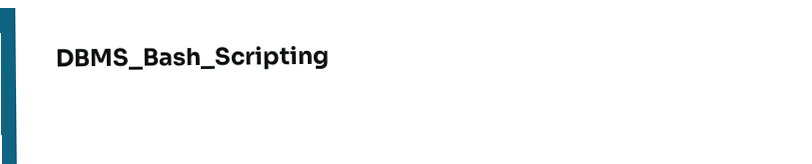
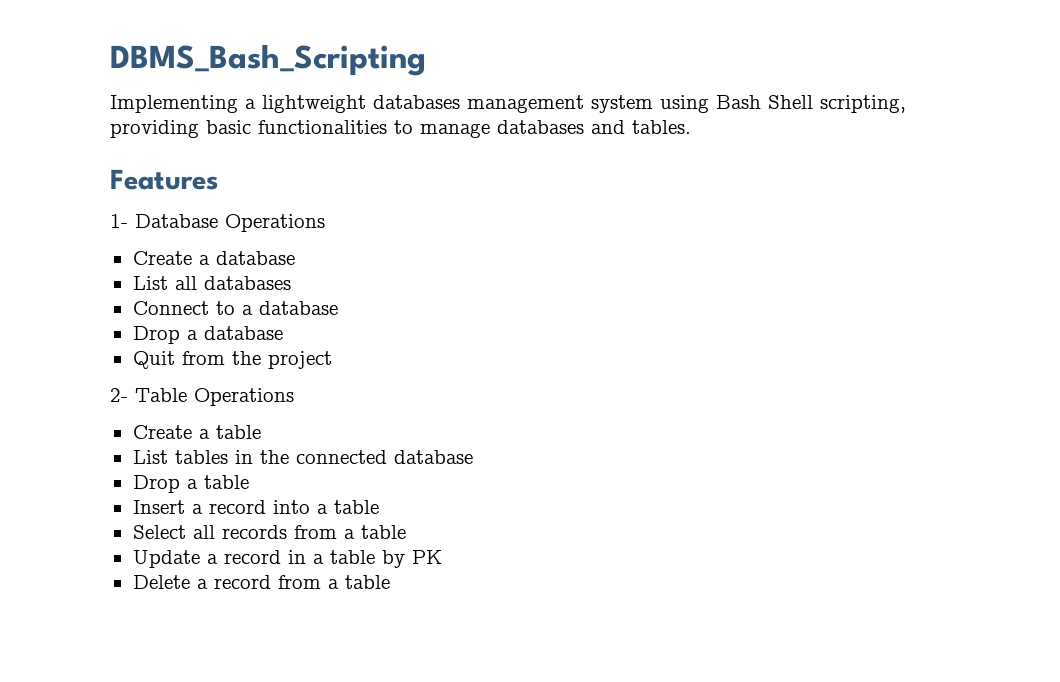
(329, 58) none -> [110,95,906,113] [110,120,691,138] [110,169,218,190] [110,214,325,232] [132,251,295,265] [132,276,291,290] [132,301,338,315] [132,326,283,344] [132,351,332,369] [110,388,294,406] [132,425,261,439] [132,450,473,464] [132,475,249,493] [132,500,379,514] [132,525,406,539] [132,550,442,568] [132,575,390,589] // Implementing a lightweight databases management system using Bash Shell scripting, providing basic functionalities to manage databases and tables. // Features // 1- Database Operations // Create a database // List all databases // Connect to a database // Drop a database // Quit from the project // 2- Table Operations // Create a table // List tables in the connected database // Drop a table // Insert a record into a table // Select all records from a table // Update a record in a table by PK // Delete a record from a table

